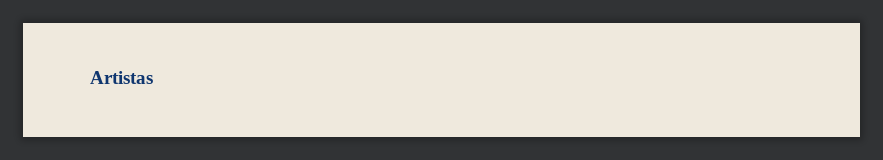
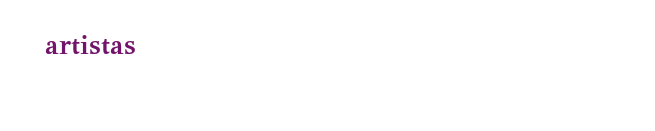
[90,71,153,84] Artistas -> [45,35,136,55] artistas

